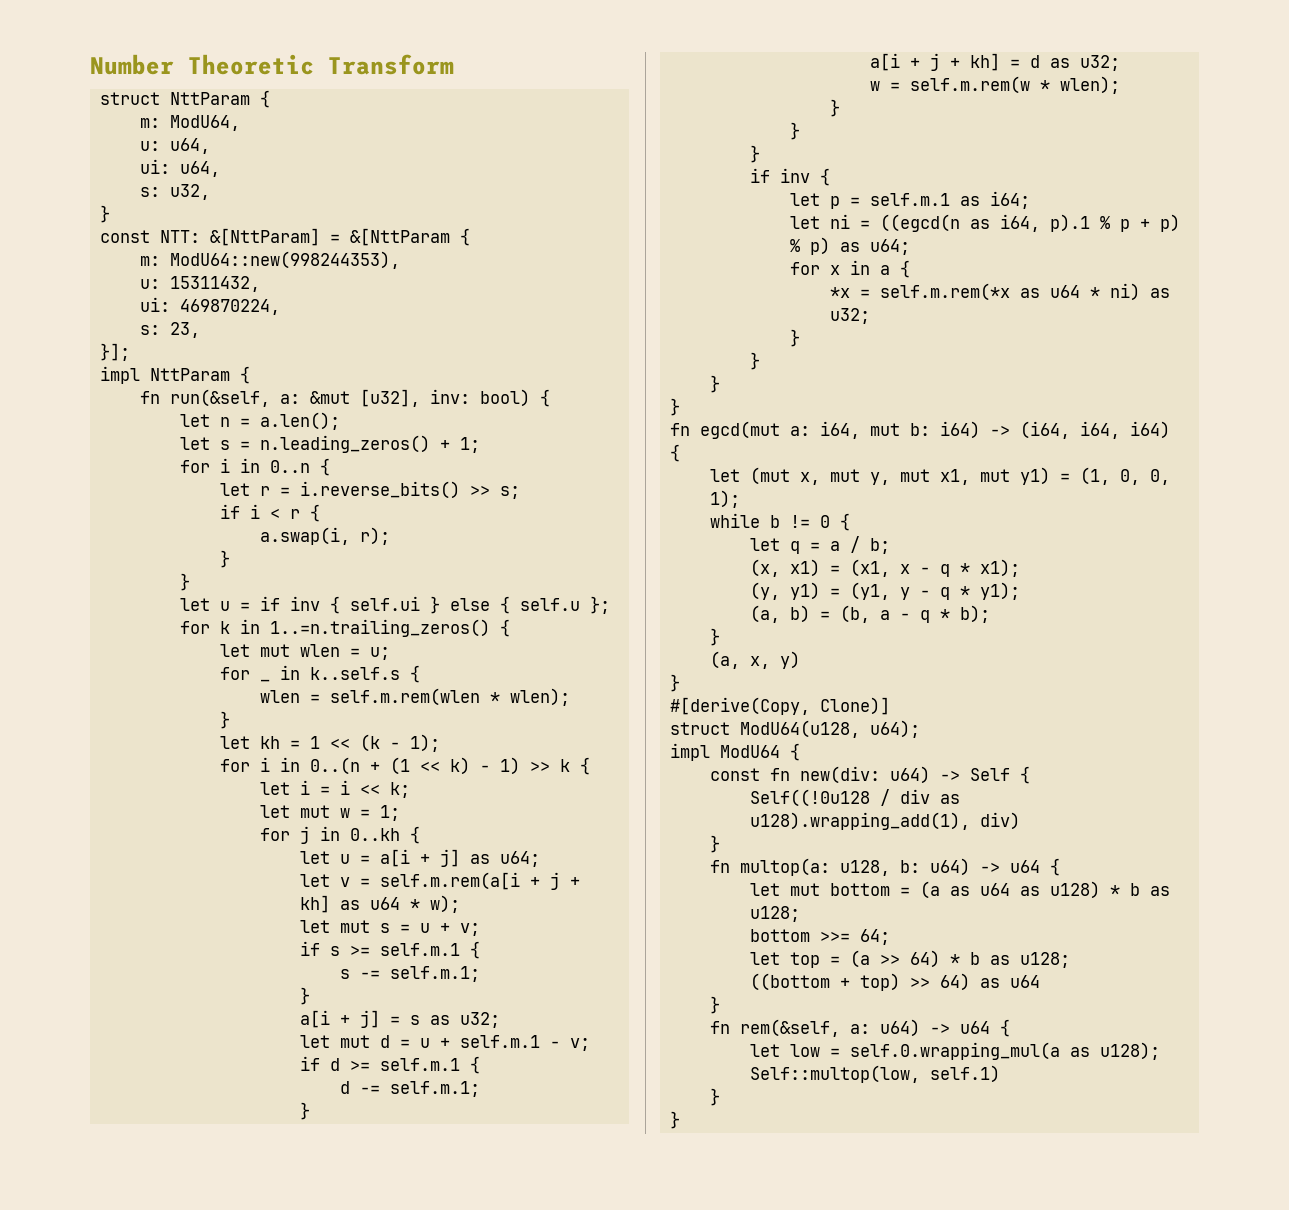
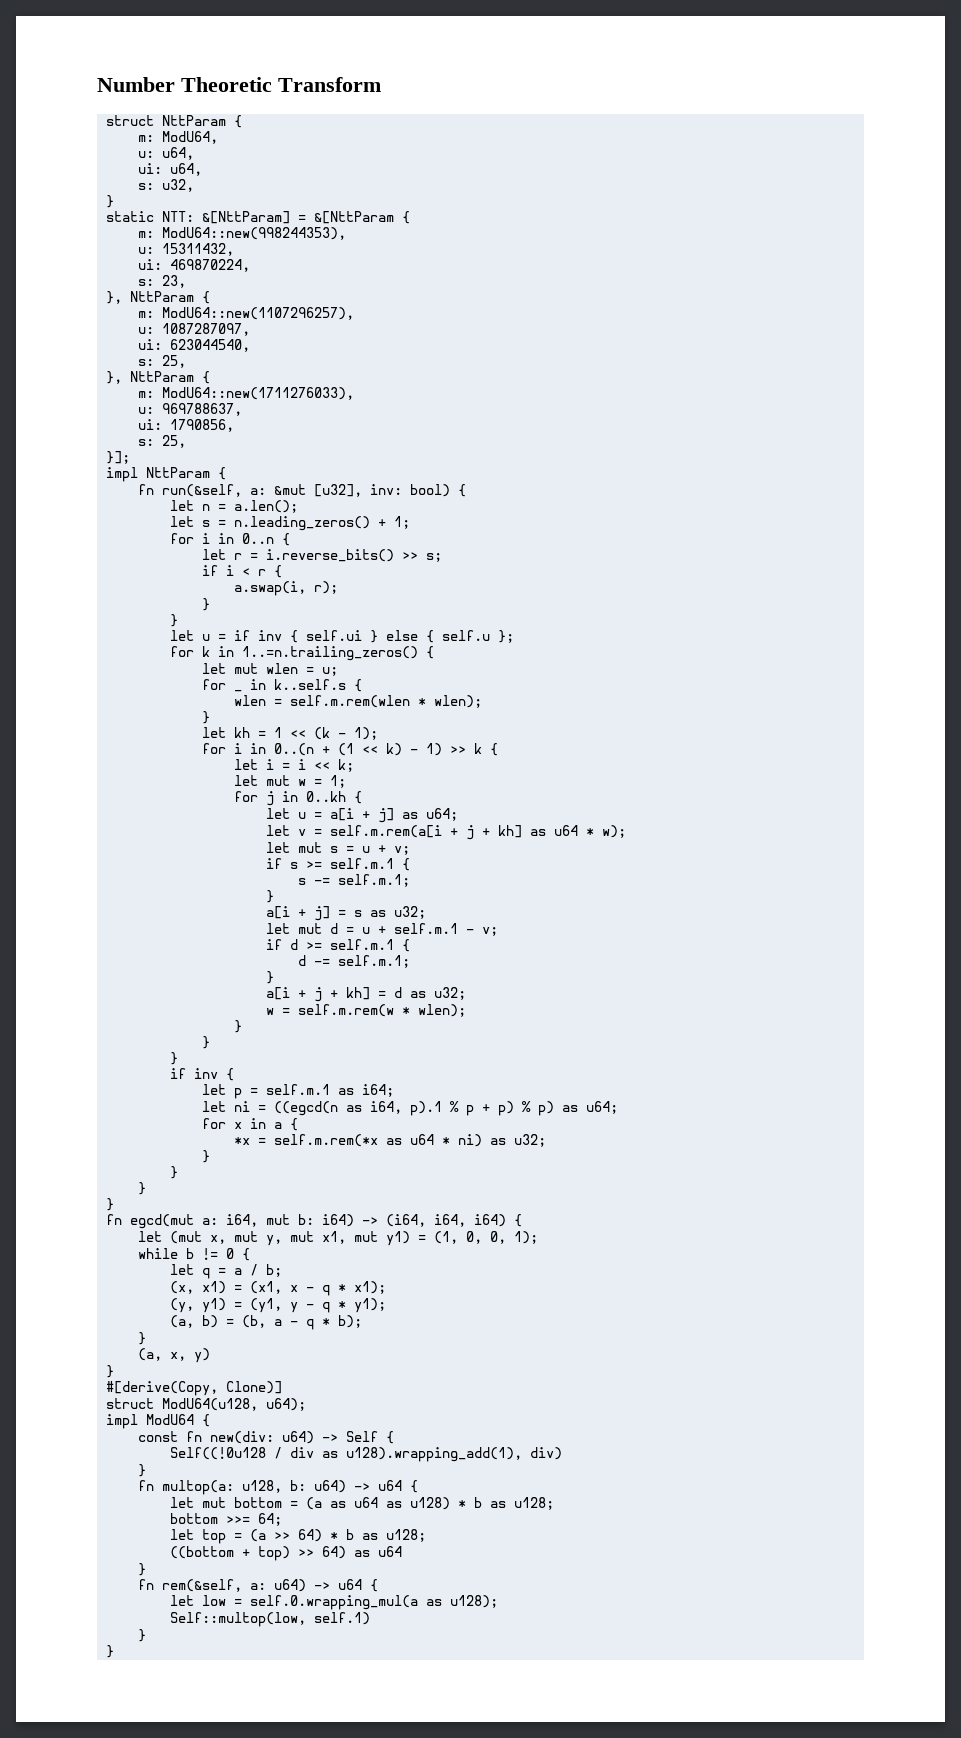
[100,230,151,243] const -> [106,211,155,222] static
(201, 330) none -> [106,291,211,304] [138,307,355,320] [138,323,251,336] [138,339,251,352] [138,355,187,368] [106,371,211,384] [138,387,355,400] [138,403,243,416] [138,419,235,432] [138,435,187,448] // }, NttParam { // m: ModU64::new(1107296257), // u: 1087287097, // ui: 623044540, // s: 25, // }, NttParam { // m: ModU64::new(1711276033), // u: 969788637, // ui: 1790856, // s: 25,

